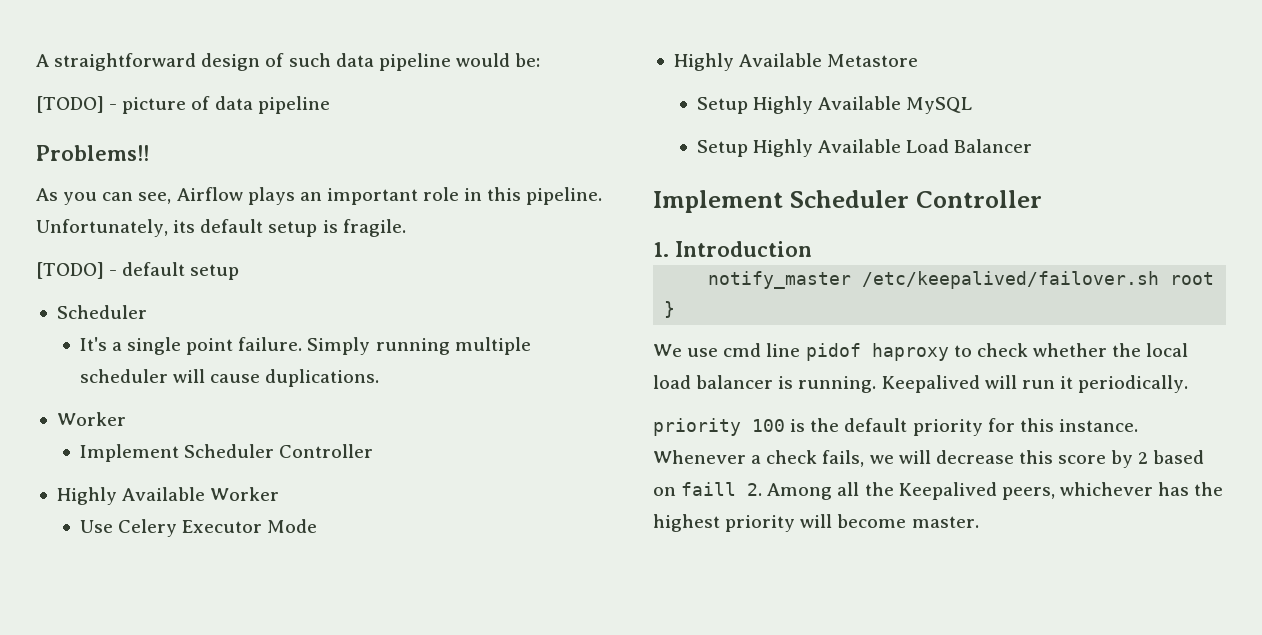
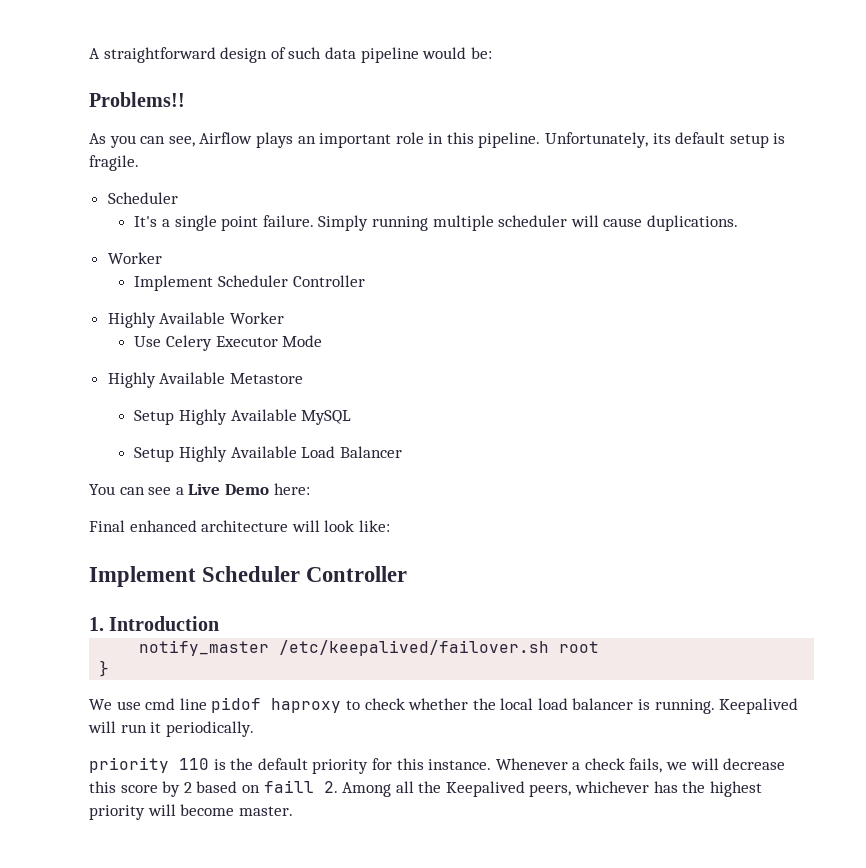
[36,96,330,114] // [TODO] - picture of data pipeline -> (492, 53) none
[36,262,240,280] // [TODO] - default setup -> (139, 163) none
(1033, 146) none -> [89,483,310,495] [89,520,390,532] // You can see a Live Demo here: // Final enhanced architecture will look like:
[752,419,785,432] 100 -> [179,758,209,770] 110

